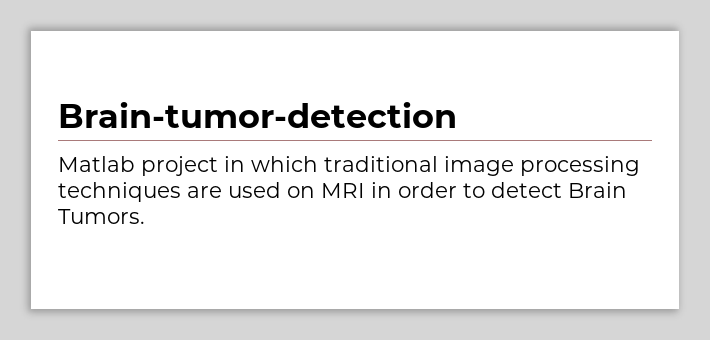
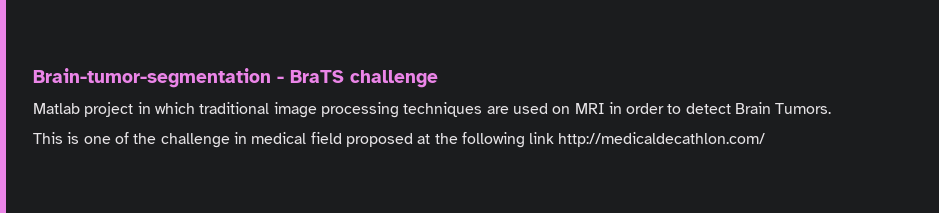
[58,102,457,128] Brain-tumor-detection -> [33,68,438,88] Brain-tumor-segmentation - BraTS challenge
(145, 216) none -> [33,132,766,148] // This is one of the challenge in medical field proposed at the following link http://medicaldecathlon.com/

